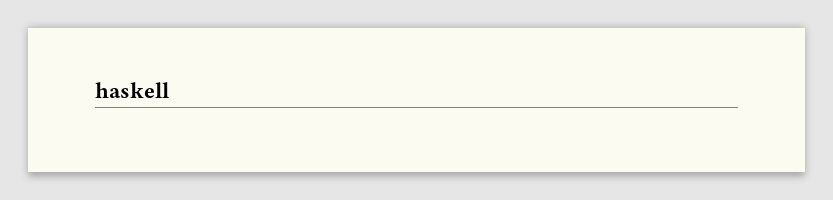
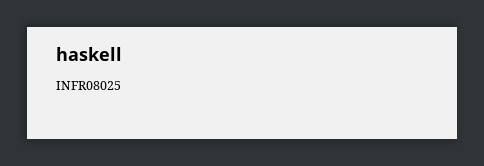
(170, 90) none -> [56,81,121,90] // INFR08025

